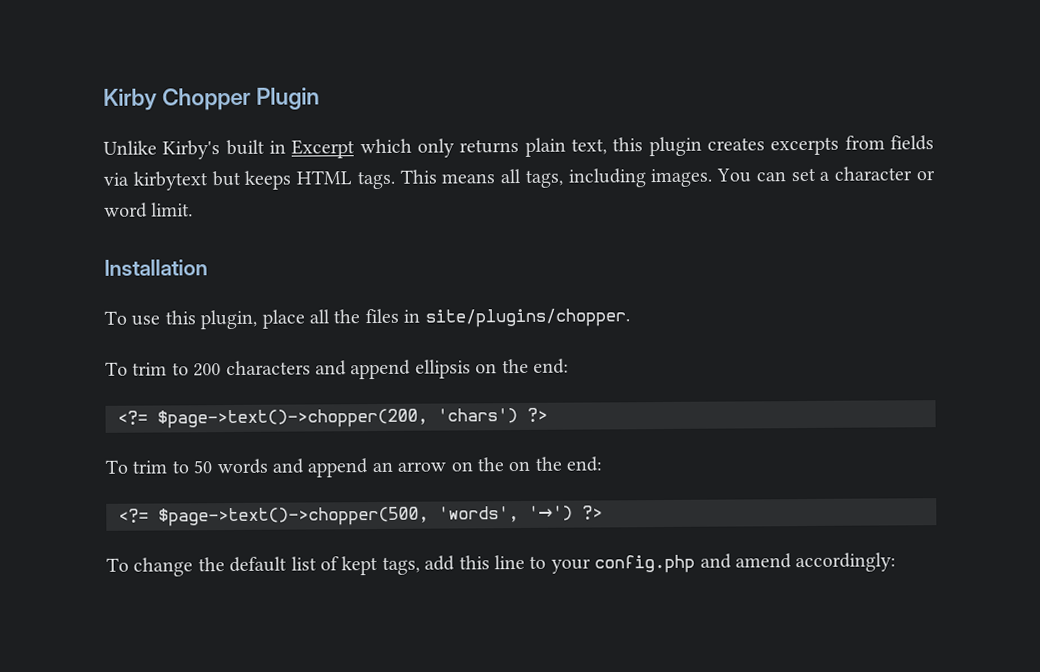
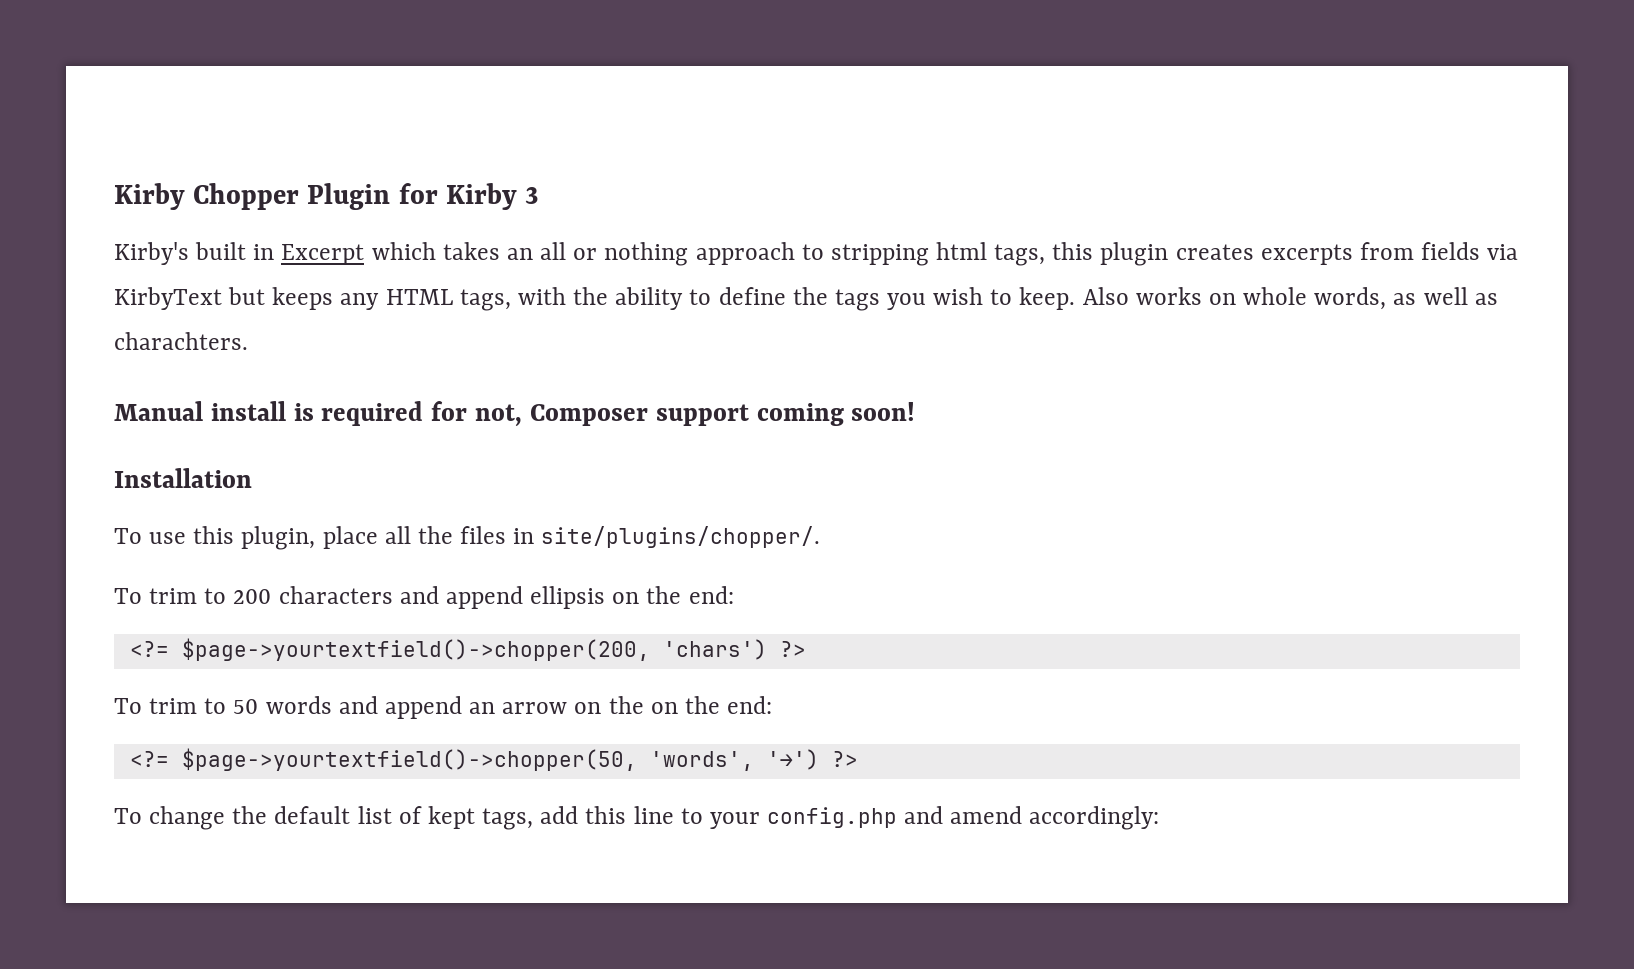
[103,140,157,155] // Unlike -> [398,183,539,210] for Kirby 3 //
[417,137,607,158] only returns plain text, -> [442,242,1046,266] takes an all or nothing approach to stripping html tags,
[132,171,208,191] kirbytext -> [114,287,222,310] KirbyText
[296,166,935,190] [104,202,194,218] HTML tags. This means all tags, including images. You can set a character or word limit. -> [340,287,1498,311] [114,332,248,350] [114,401,916,427] any HTML tags, with the ability to define the tags you wish to keep. Also works on whole words, as well as charachters. // Manual install is required for not, Composer support coming soon!
[424,308,630,328] site/plugins/chopper. -> [541,526,821,548] site/plugins/chopper/.
[157,408,428,429] $page->text()->chopper(200, -> [181,638,650,661] $page->yourtextfield()->chopper(200,
[158,506,429,527] $page->text()->chopper(500, -> [181,748,637,771] $page->yourtextfield()->chopper(50,

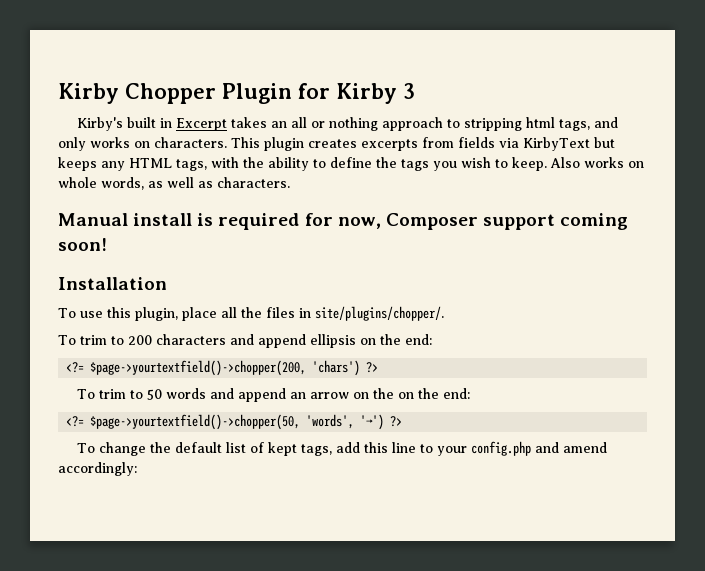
[371,242,436,260] which -> (228, 124) none
[1052,242,1094,260] this -> [594,117,619,128] [58,137,260,151] and only works on characters. This
[114,332,248,350] charachters. -> [217,177,290,188] characters.
[475,404,523,427] not, -> [337,217,381,229] now,

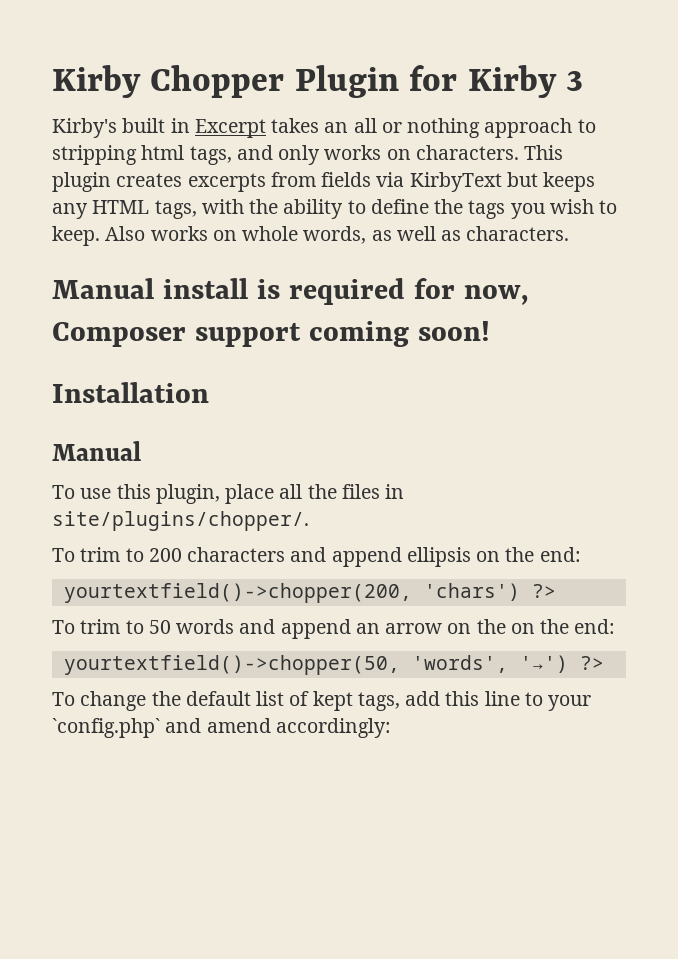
(167, 283) none -> [52,441,141,461] // Manual
[66,360,307,376] <?= $page->yourtextfield()->chopper(200, -> [63,583,412,603] yourtextfield()->chopper(200,
[66,414,301,430] <?= $page->yourtextfield()->chopper(50, -> [63,655,400,675] yourtextfield()->chopper(50,
[471,441,532,456] config.php -> [52,718,160,738] `config.php`

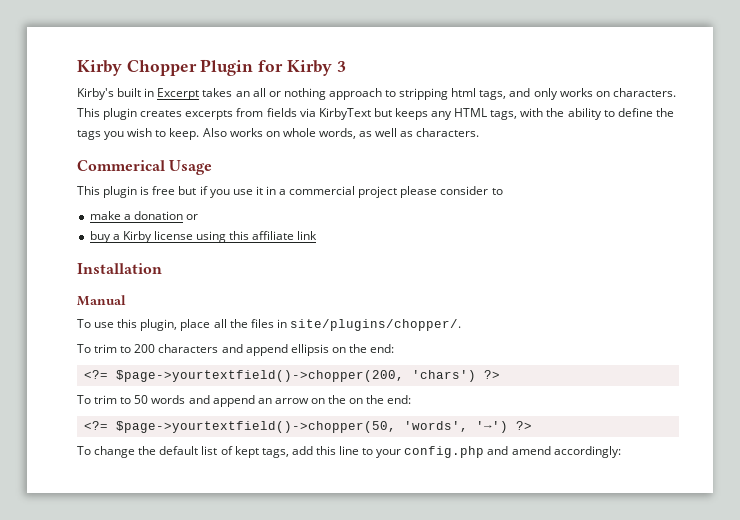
[52,278,528,305] [52,321,490,347] Manual install is required for now, Composer support coming soon! -> [77,160,213,175] [77,186,503,198] [89,211,198,220] [89,231,318,243] Commerical Usage // This plugin is free but if you use it in a commercial project please consider to // make a donation or // buy a Kirby license using this affiliate link
[63,583,412,603] yourtextfield()->chopper(200, -> [83,370,404,382] <?= $page->yourtextfield()->chopper(200,
[63,655,400,675] yourtextfield()->chopper(50, -> [83,421,396,433] <?= $page->yourtextfield()->chopper(50,
[52,718,160,738] `config.php` -> [404,446,485,458] config.php

